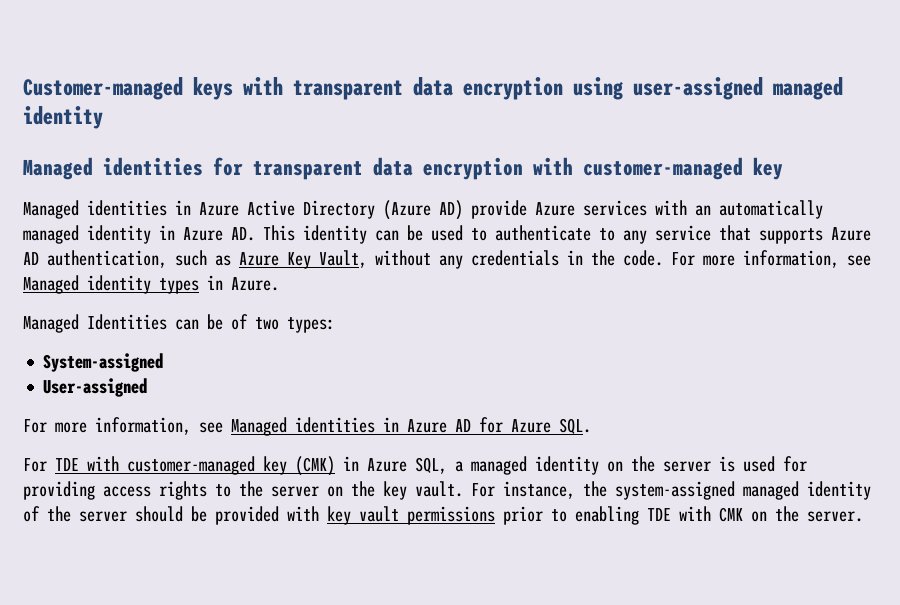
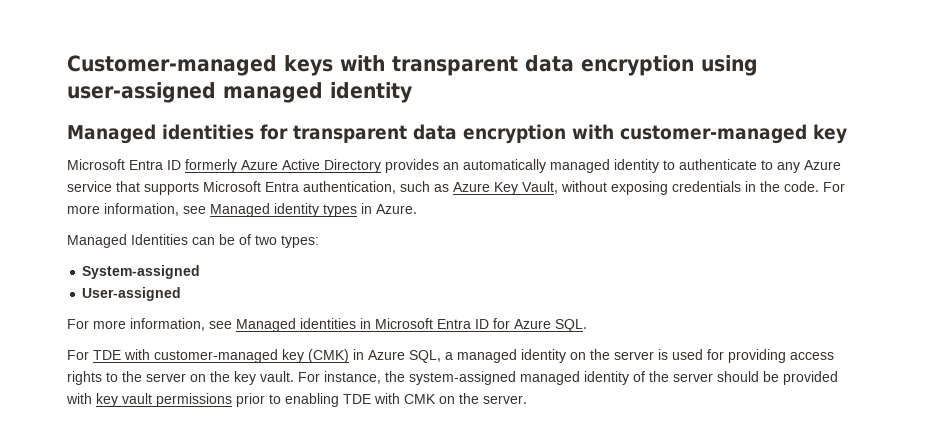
[23,200,823,220] [23,225,463,244] Managed identities in Azure Active Directory (Azure AD) provide Azure services with an automatically managed identity in Azure AD. This identity can be used -> [67,159,659,173] Microsoft Entra ID formerly Azure Active Directory provides an automatically managed identity
(647, 237) none -> [804,160,841,170] Azure
[831,227,871,241] [23,252,39,265] Azure AD -> [203,181,299,192] Microsoft Entra
[439,255,463,269] any -> [611,181,668,195] exposing
[407,419,471,433] Azure AD -> [375,318,489,329] Microsoft Entra ID

